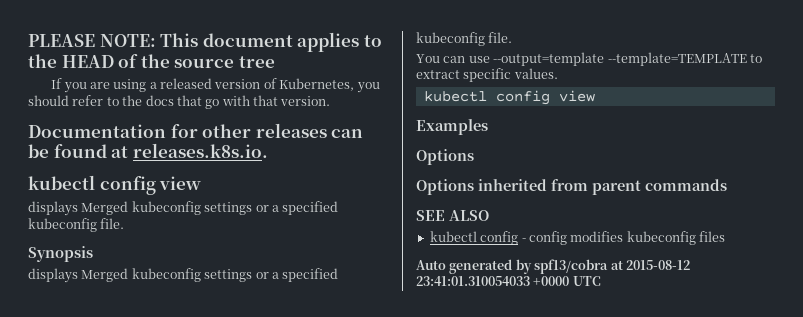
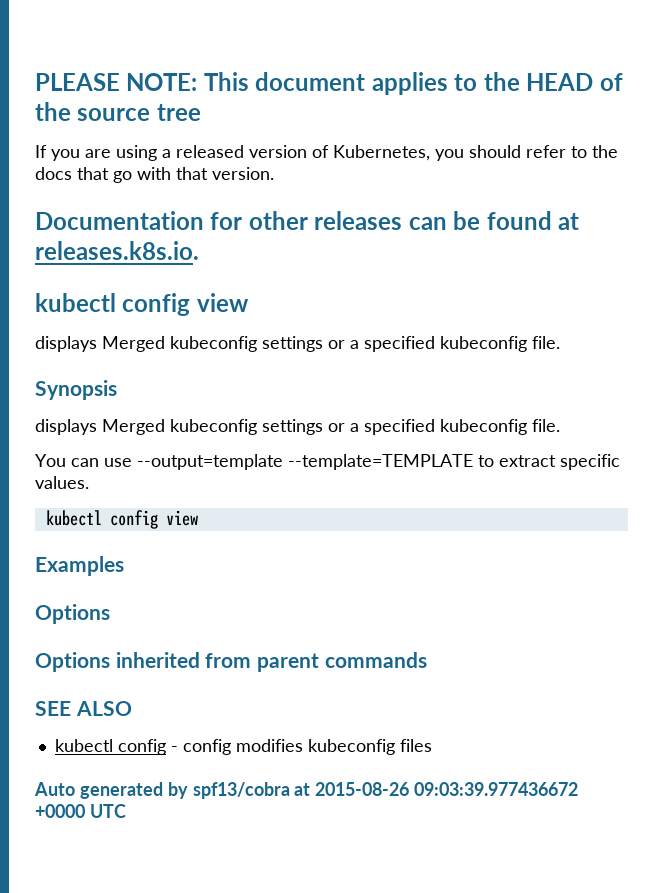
[625,260,690,270] [416,276,530,286] 2015-08-12 23:41:01.310054033 -> [315,782,579,796] 2015-08-26 09:03:39.977436672

